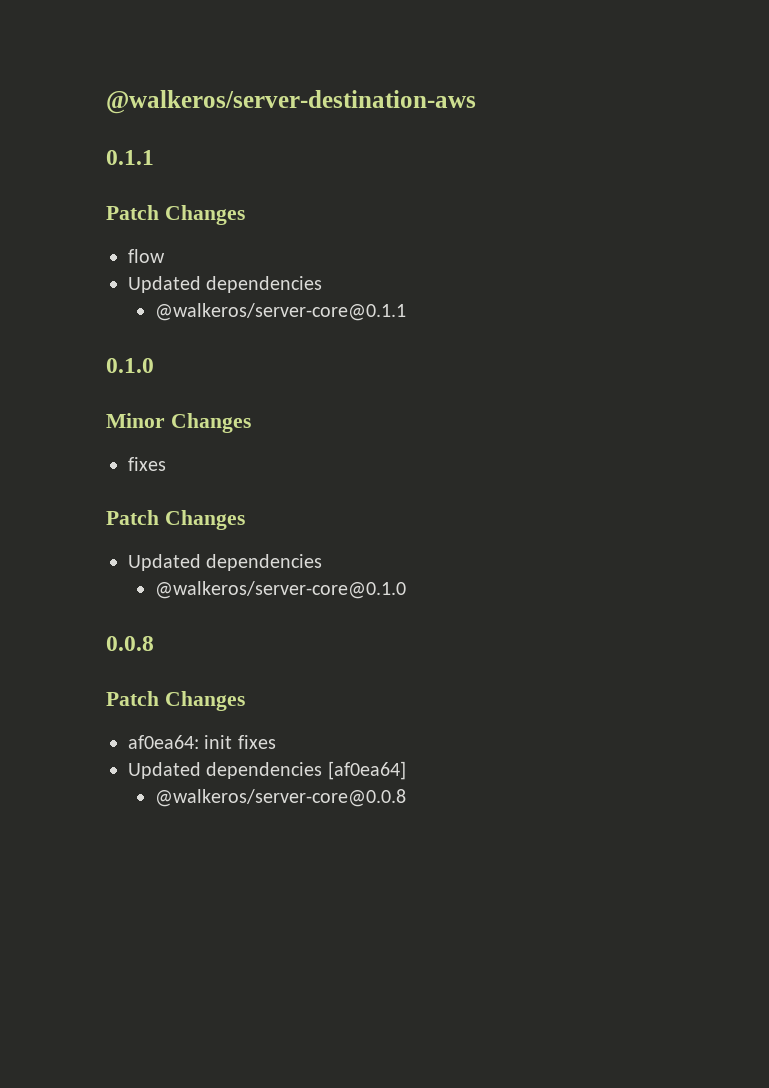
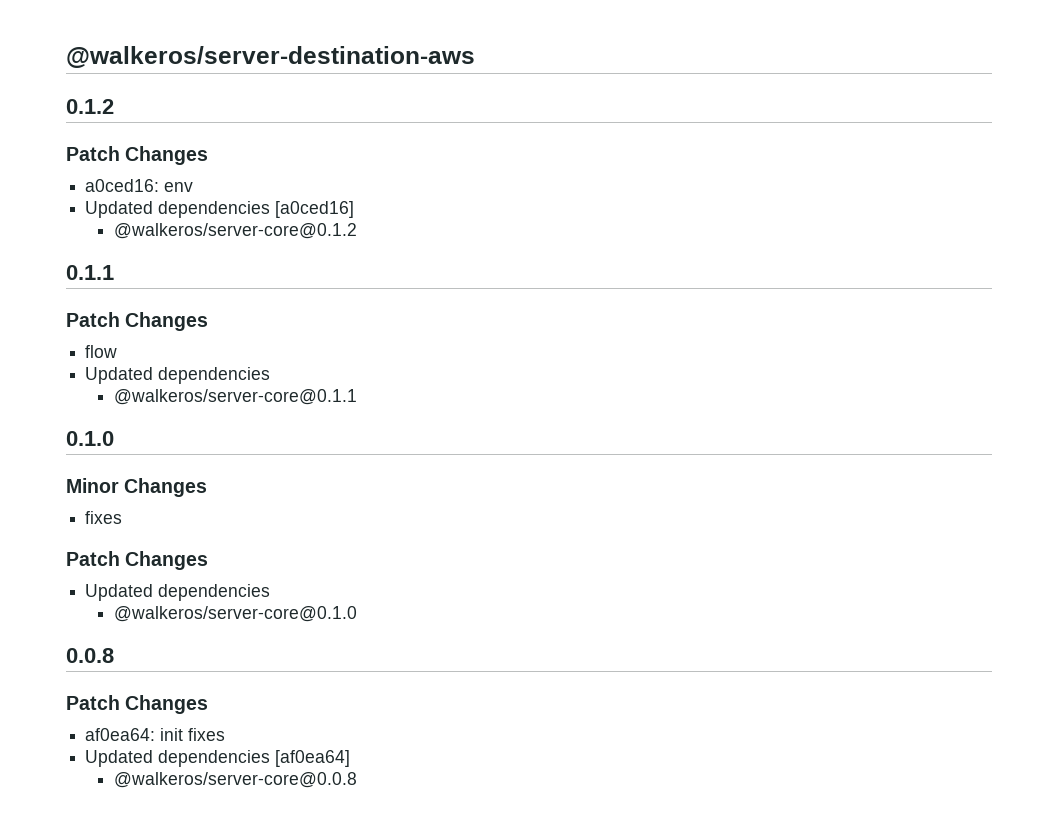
(476, 102) none -> [66,99,114,114] [66,146,209,165] [85,179,194,192] [85,201,355,218] [113,223,357,239] // 0.1.2 // Patch Changes // a0ced16: env // Updated dependencies [a0ced16] // @walkeros/server-core@0.1.2

